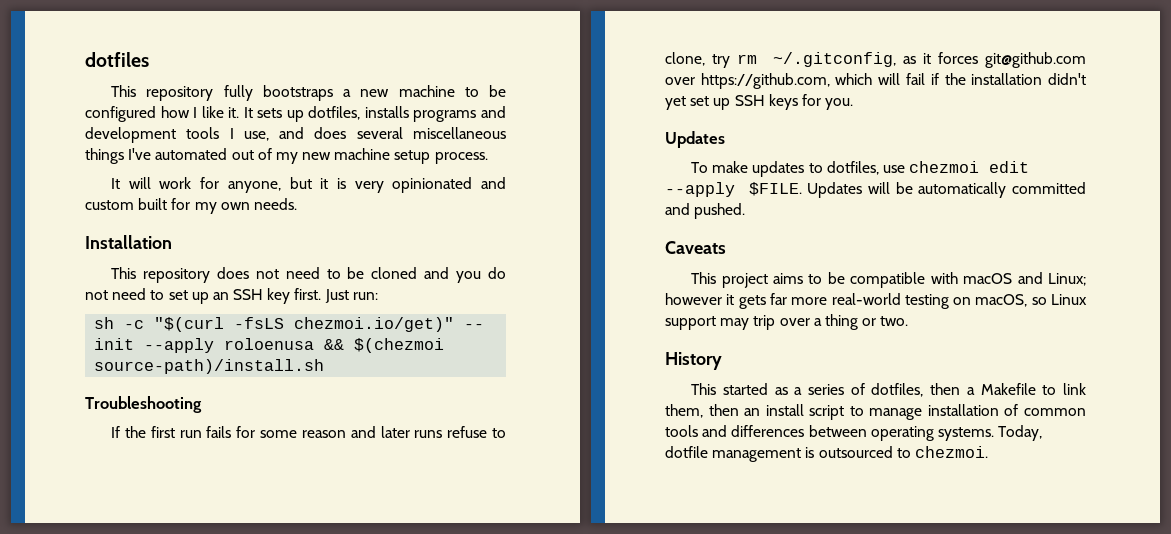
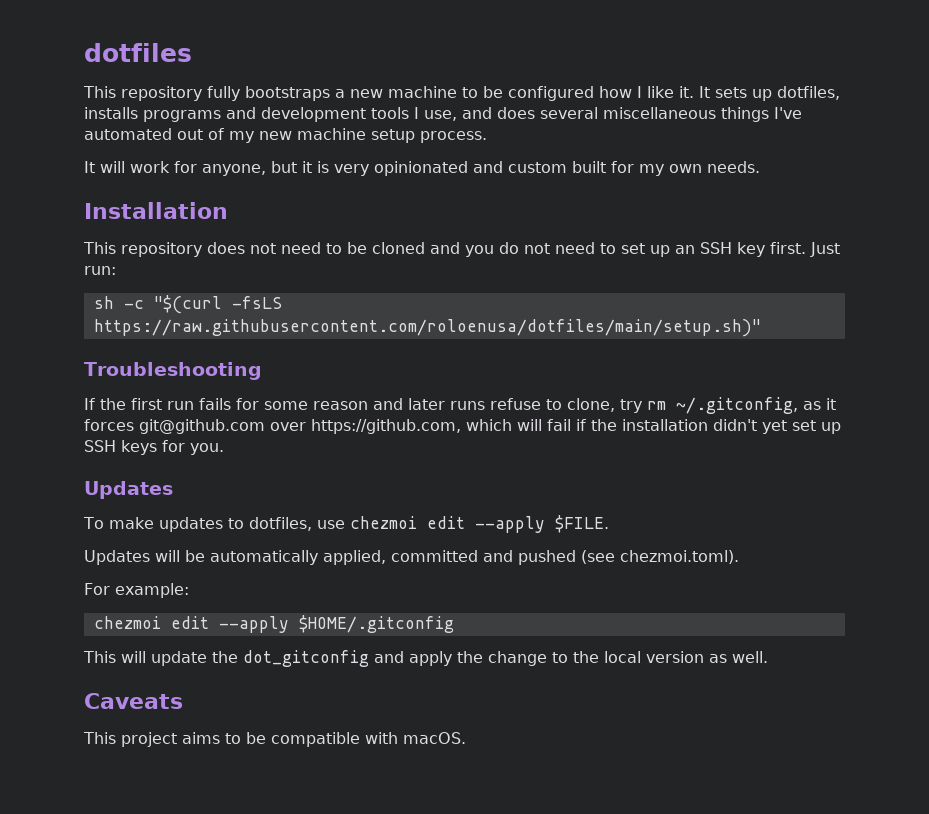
[294,317,485,332] [94,338,445,353] [94,359,325,374] chezmoi.io/get)" -- init --apply roloenusa && $(chezmoi source-path)/install.sh -> [93,319,761,337] https://raw.githubusercontent.com/roloenusa/dotfiles/main/setup.sh)"
(802, 189) none -> (609, 524) //
(1007, 190) none -> [323,550,386,565] applied,
[694,203,746,219] pushed. -> [518,550,739,565] [84,583,189,598] [93,615,454,633] [83,650,768,667] pushed (see chezmoi.toml). // For example: // chezmoi edit --apply $HOME/.gitconfig // This will update the dot_gitconfig and apply the change to the local version as well.
[963,272,1086,286] [665,293,1087,309] [665,314,909,330] [665,352,722,370] [691,383,1087,397] [665,404,1086,420] [665,425,1043,441] [665,446,988,462] macOS and Linux; however it gets far more real-world testing on macOS, so Linux support may trip over a thing or two. // History // This started as a series of dotfiles, then a Makefile to link them, then an install script to manage installation of common tools and differences between operating systems. Today, dotfile management is outsourced to chezmoi. -> [403,732,466,744] macOS.

